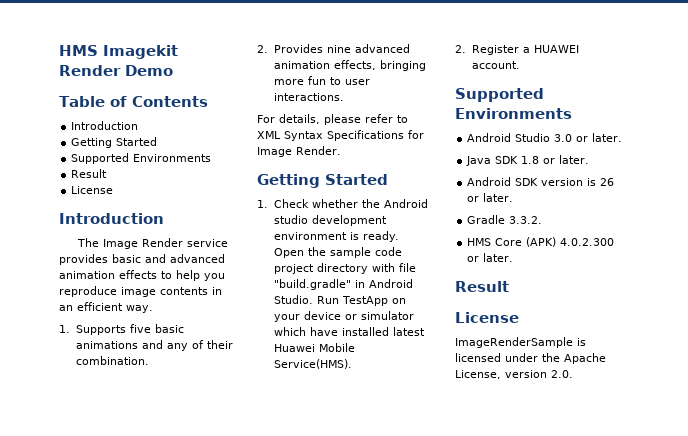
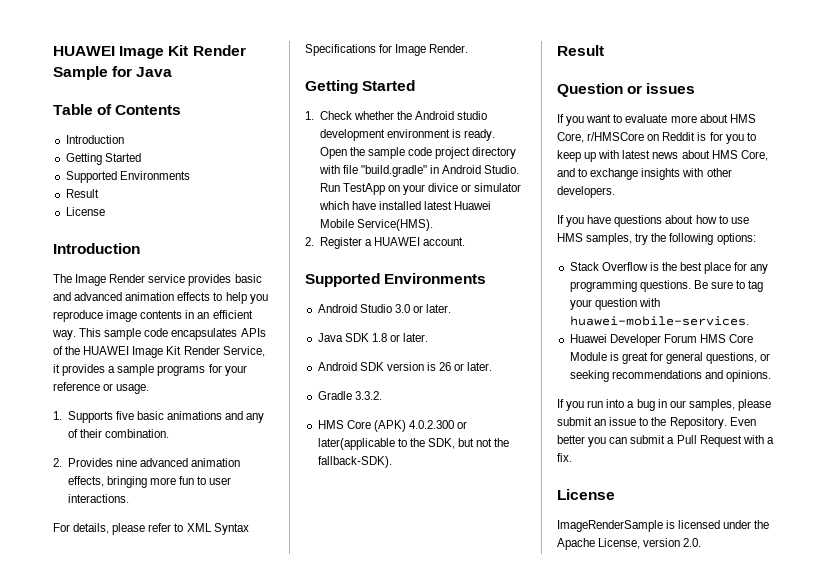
[59,45,178,59] [59,65,173,76] HMS Imagekit Render Demo -> [53,45,246,59] [53,66,173,80] HUAWEI Image Kit Render Sample for Java
(153, 309) none -> [79,328,266,340] [53,346,265,358] [53,364,247,376] [53,382,150,394] This sample code encapsulates APIs of the HUAWEI Image Kit Render Service, it provides a sample programs for your reference or usage.
[303,311,341,320] device -> [428,183,459,192] divice
[483,253,514,262] [455,281,509,292] later. // Result -> [317,438,510,450] [317,456,392,468] [557,45,604,56] [557,83,696,97] [557,114,756,126] [557,132,756,144] [557,150,768,162] [557,168,732,180] [557,186,615,198] [557,215,749,227] [557,233,756,245] [569,262,769,274] [569,280,764,292] [569,298,660,310] [569,316,749,326] [569,334,754,346] [569,352,771,364] [569,370,771,382] [557,399,771,411] [557,417,756,429] [557,435,774,447] [557,453,572,462] later(applicable to the SDK, but not the fallback-SDK). // Result // Question or issues // If you want to evaluate more about HMS Core, r/HMSCore on Reddit is for you to keep up with latest news about HMS Core, and to exchange insights with other developers. // If you have questions about how to use HMS samples, try the following options: // Stack Overflow is the best place for any programming questions. Be sure to tag your question with huawei-mobile-services. // Huawei Developer Forum HMS Core Module is great for general questions, or seeking recommendations and opinions. // If you run into a bug in our samples, please submit an issue to the Repository. Even better you can submit a Pull Request with a fix.

